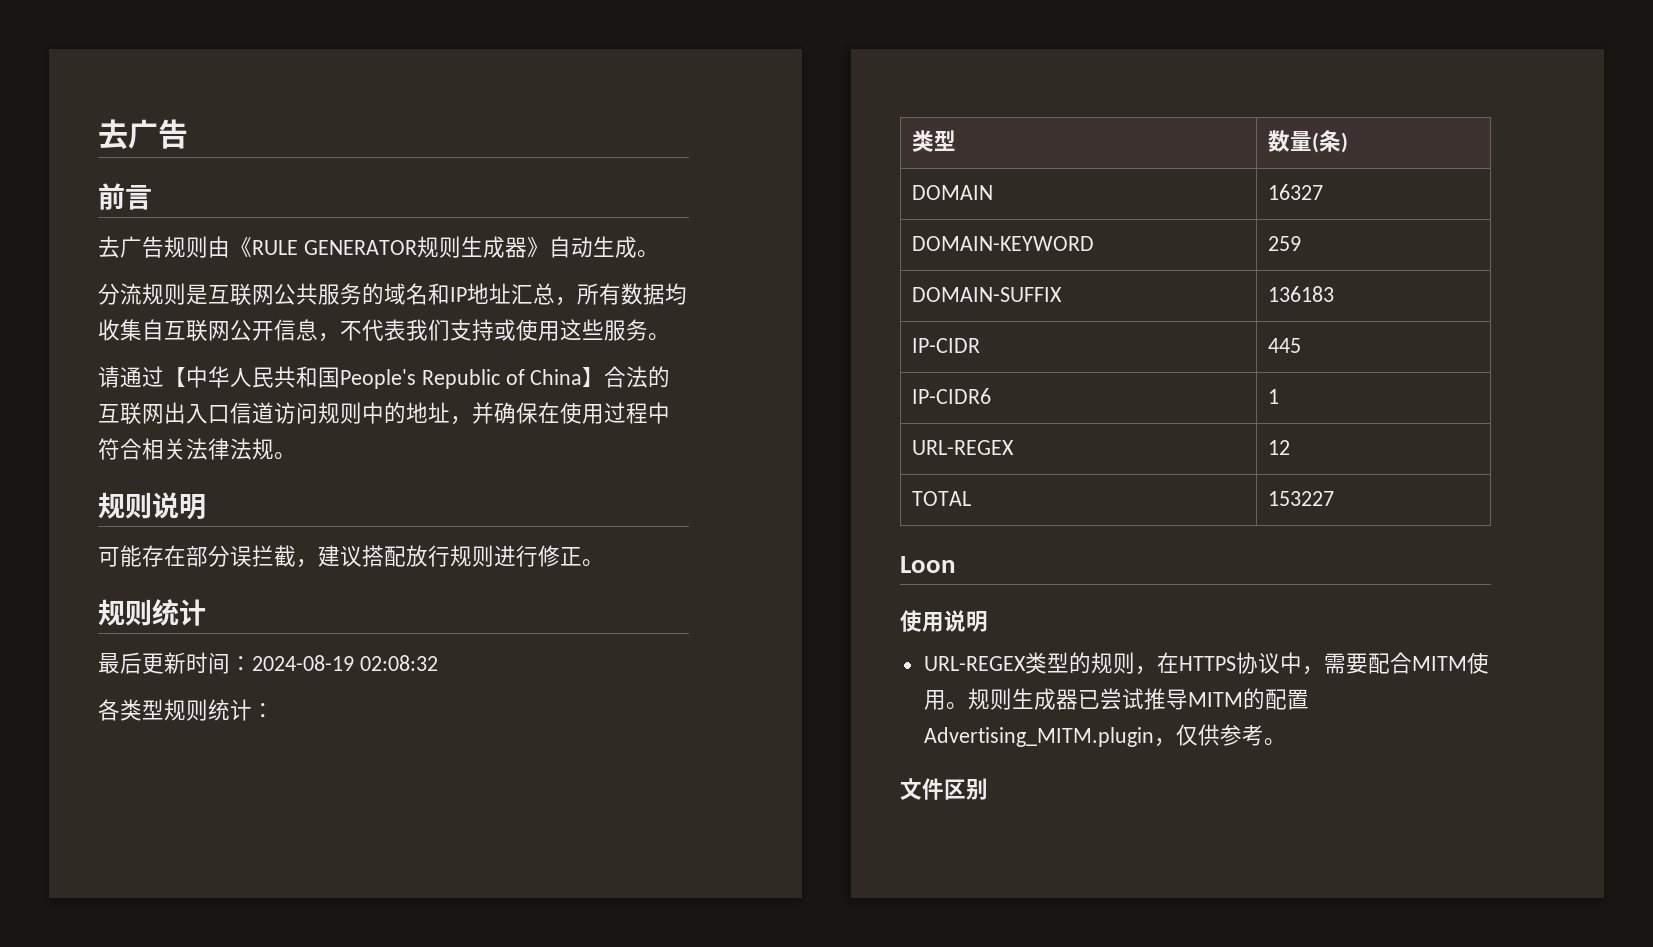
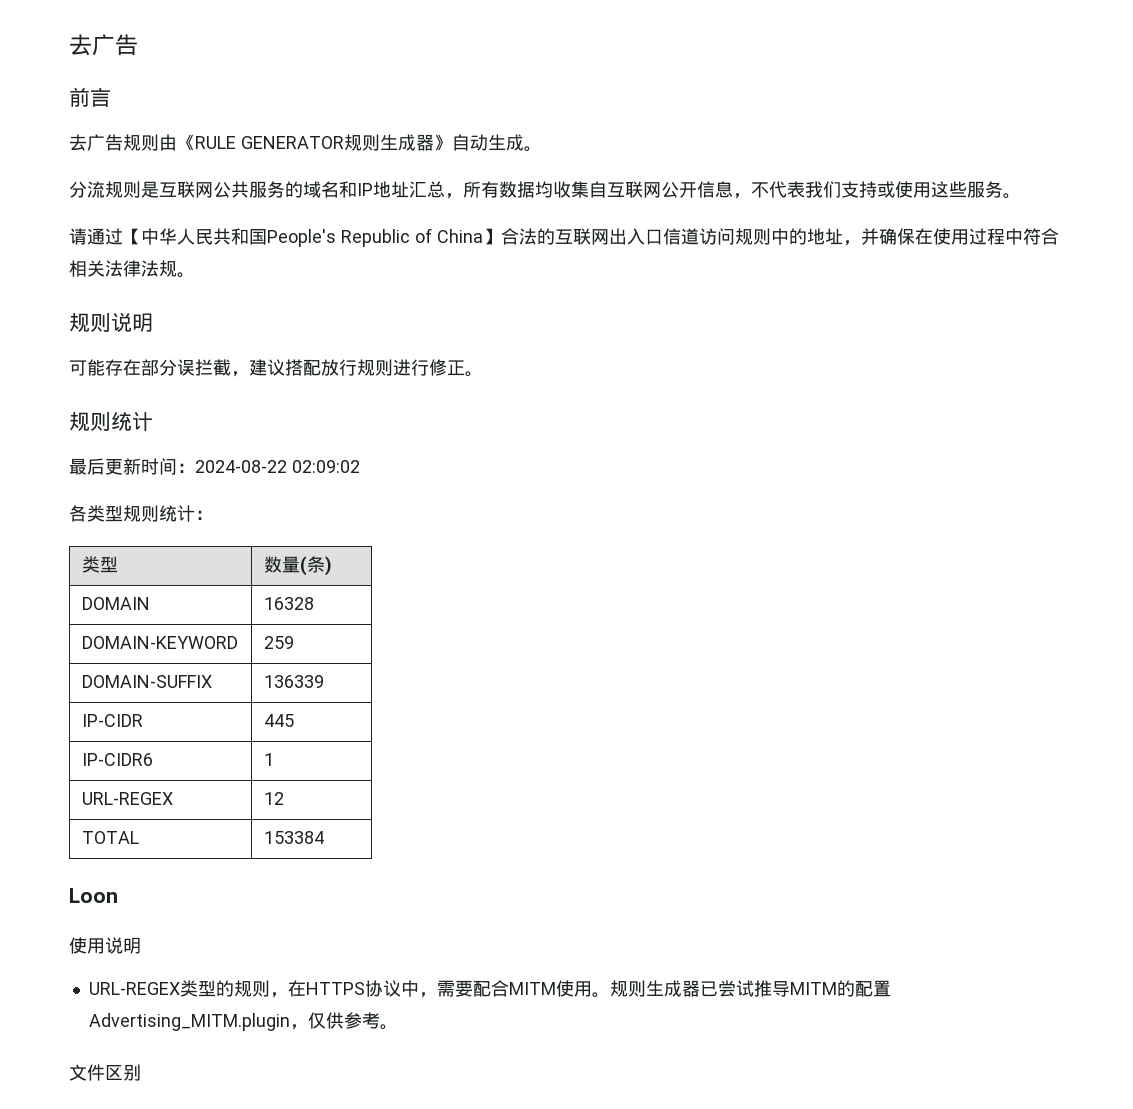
[252,655,438,671] 2024-08-19 02:08:32 -> [195,460,360,473] 2024-08-22 02:09:02
[1268,184,1324,200] 16327 -> [263,597,314,610] 16328
[1268,286,1335,302] 136183 -> [263,675,324,688] 136339
[1268,491,1335,506] 153227 -> [263,831,324,844] 153384

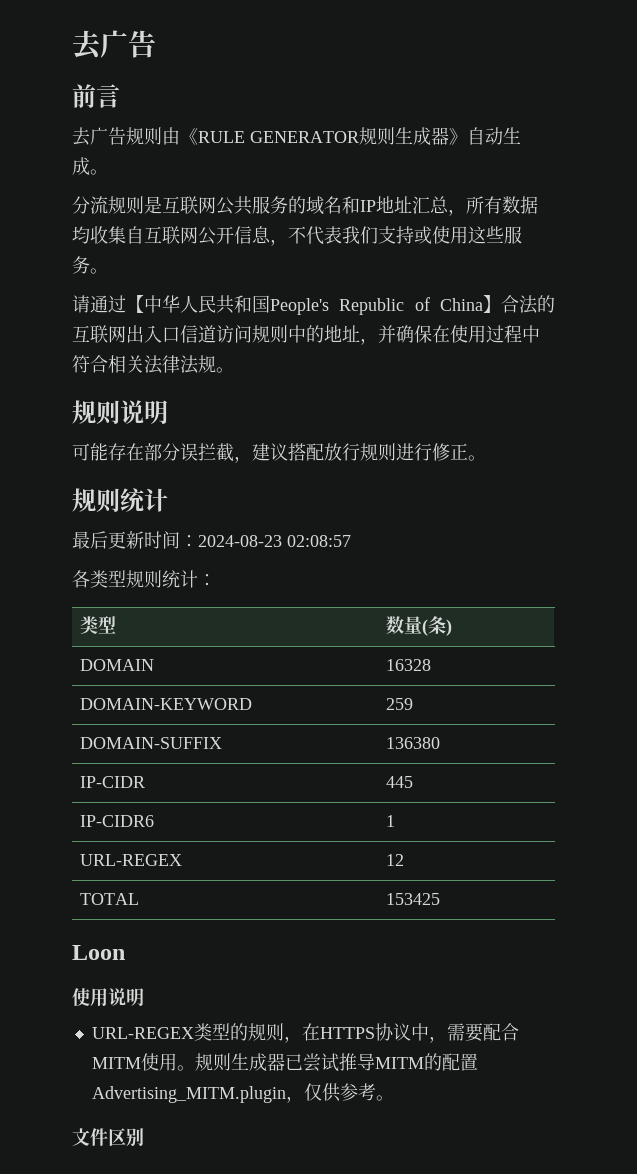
[195,460,360,473] 2024-08-22 02:09:02 -> [198,535,351,547] 2024-08-23 02:08:57
[263,675,324,688] 136339 -> [385,737,440,749] 136380
[263,831,324,844] 153384 -> [385,893,440,905] 153425

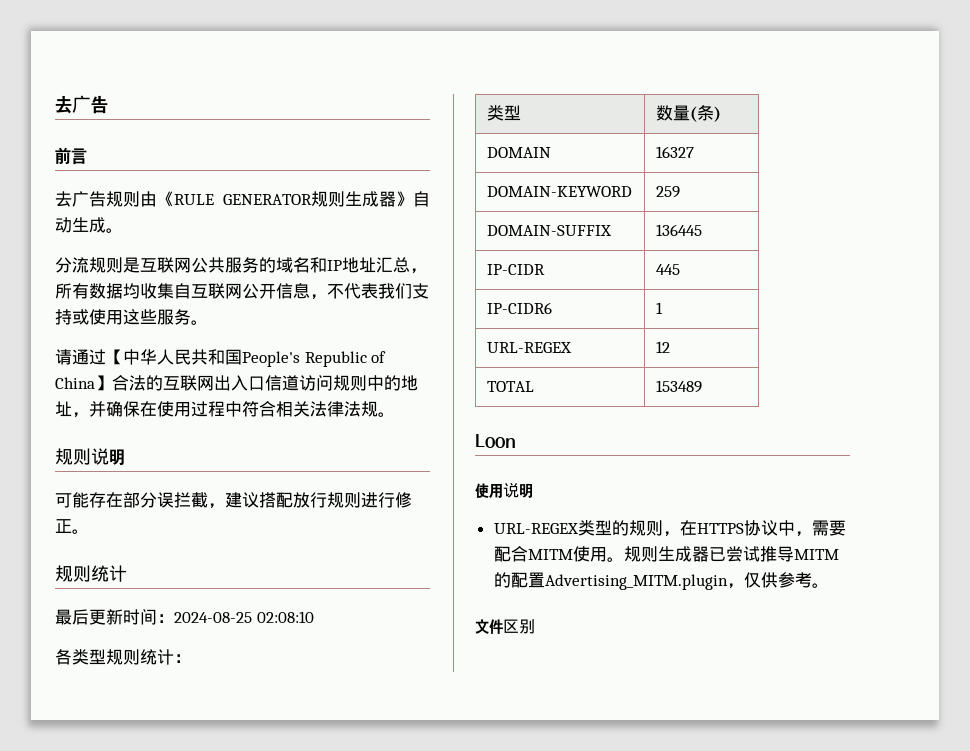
[198,535,351,547] 2024-08-23 02:08:57 -> [174,611,314,623] 2024-08-25 02:08:10
[385,659,431,671] 16328 -> [655,146,694,158] 16327
[385,737,440,749] 136380 -> [655,224,702,236] 136445
[385,893,440,905] 153425 -> [655,380,702,393] 153489

